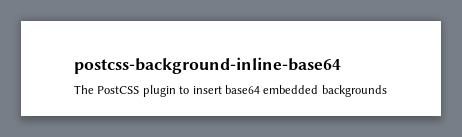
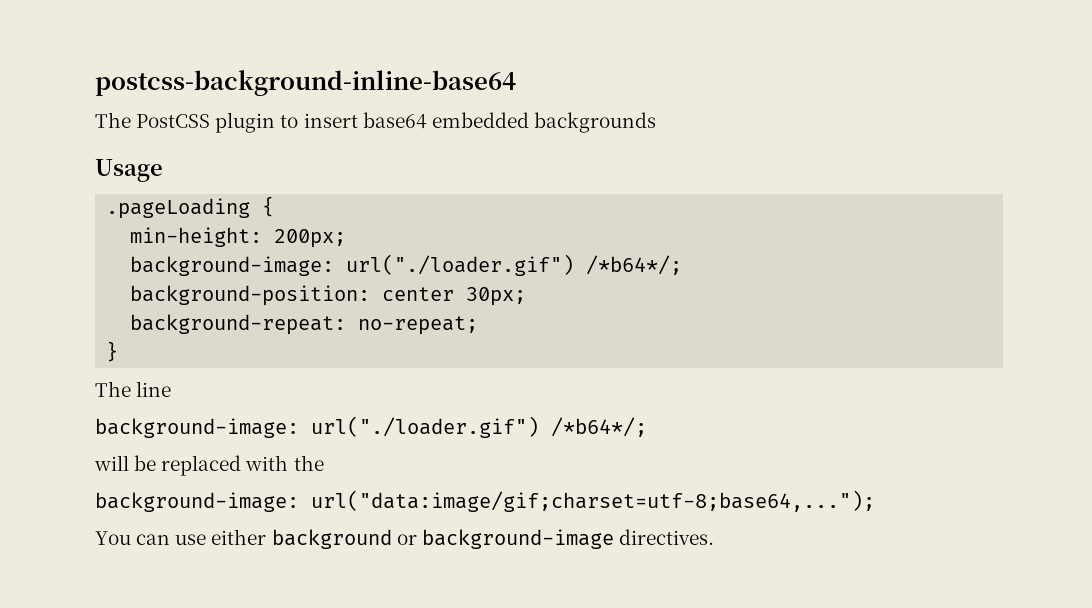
(387, 91) none -> [95,159,163,182] [106,196,275,219] [130,227,347,248] [130,254,683,276] [130,285,527,306] [130,314,479,335] [106,341,119,362] [95,381,172,397] [95,416,647,438] [94,455,324,476] [95,490,875,512] [95,529,714,549] // Usage // .pageLoading { // min-height: 200px; // background-image: url("./loader.gif") /*b64*/; // background-position: center 30px; // background-repeat: no-repeat; // } // The line // background-image: url("./loader.gif") /*b64*/; // will be replaced with the // background-image: url("data:image/gif;charset=utf-8;base64,..."); // You can use either background or background-image directives.

